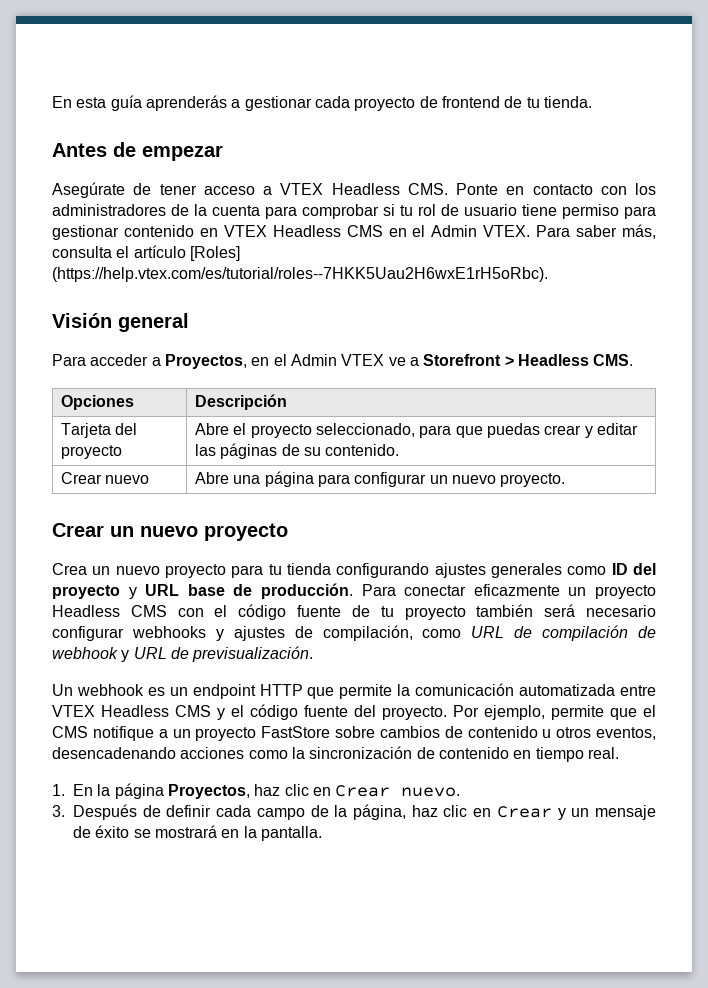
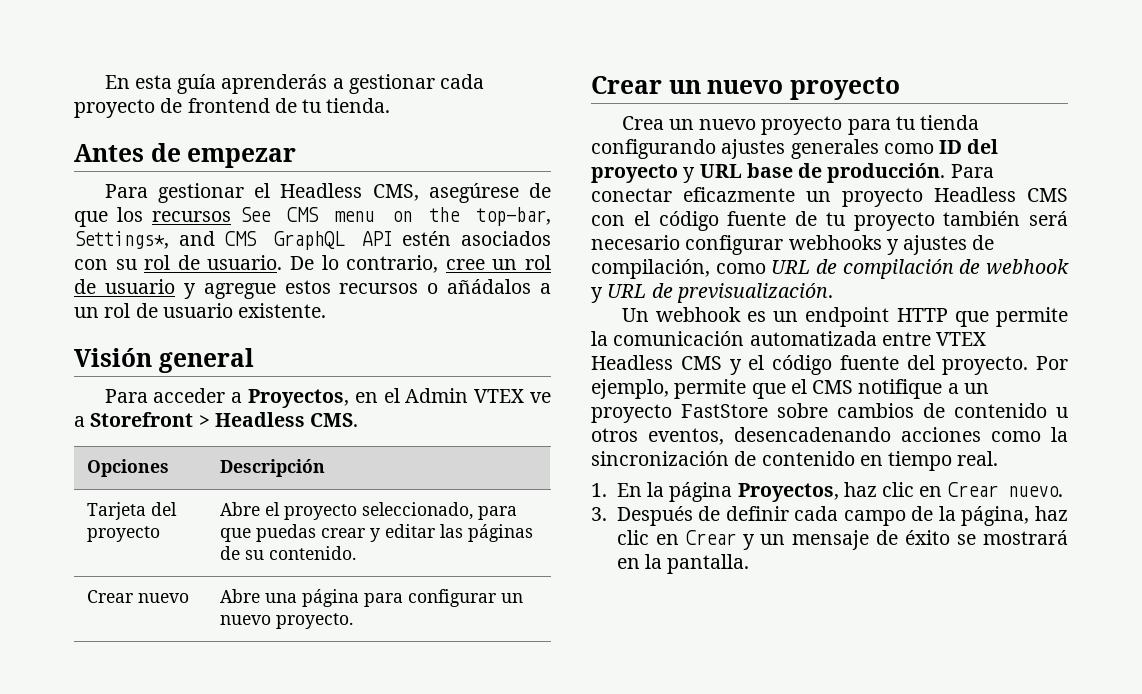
[52,182,656,198] [52,204,656,219] [52,224,656,240] [52,245,240,261] [52,267,548,282] Asegúrate de tener acceso a VTEX Headless CMS. Ponte en contacto con los administradores de la cuenta para comprobar si tu rol de usuario tiene permiso para gestionar contenido en VTEX Headless CMS en el Admin VTEX. Para saber más, consulta el artículo [Roles] (https://help.vtex.com/es/tutorial/roles--7HKK5Uau2H6wxE1rH5oRbc). -> [104,183,551,203] [74,207,551,227] [74,231,551,250] [74,255,552,273] [74,279,551,299] [74,303,327,318] Para gestionar el Headless CMS, asegúrese de que los recursos See CMS menu on the top-bar, Settings*, and CMS GraphQL API estén asociados con su rol de usuario. De lo contrario, cree un rol de usuario y agregue estos recursos o añádalos a un rol de usuario existente.

